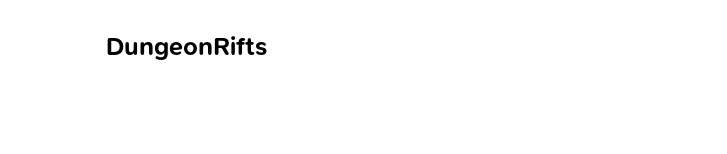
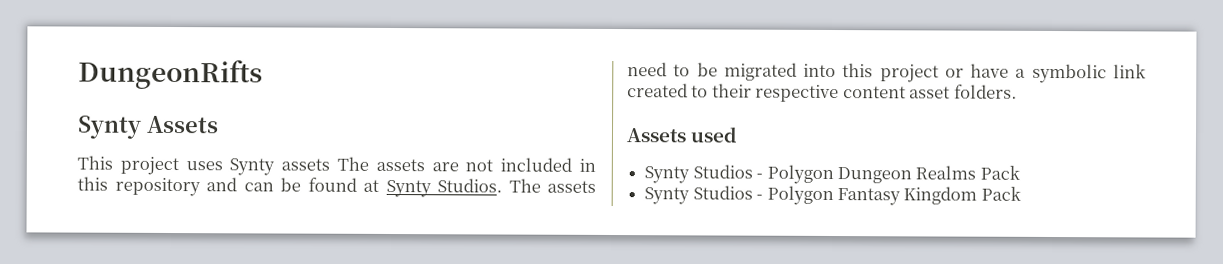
(267, 48) none -> [77,115,219,139] [77,155,597,176] [77,176,596,198] [627,62,1146,84] [627,83,1017,103] [626,126,739,143] [644,164,1020,185] [644,185,1021,206] // Synty Assets // This project uses Synty assets The assets are not included in this repository and can be found at Synty Studios. The assets need to be migrated into this project or have a symbolic link created to their respective content asset folders. // Assets used // Synty Studios - Polygon Dungeon Realms Pack // Synty Studios - Polygon Fantasy Kingdom Pack

